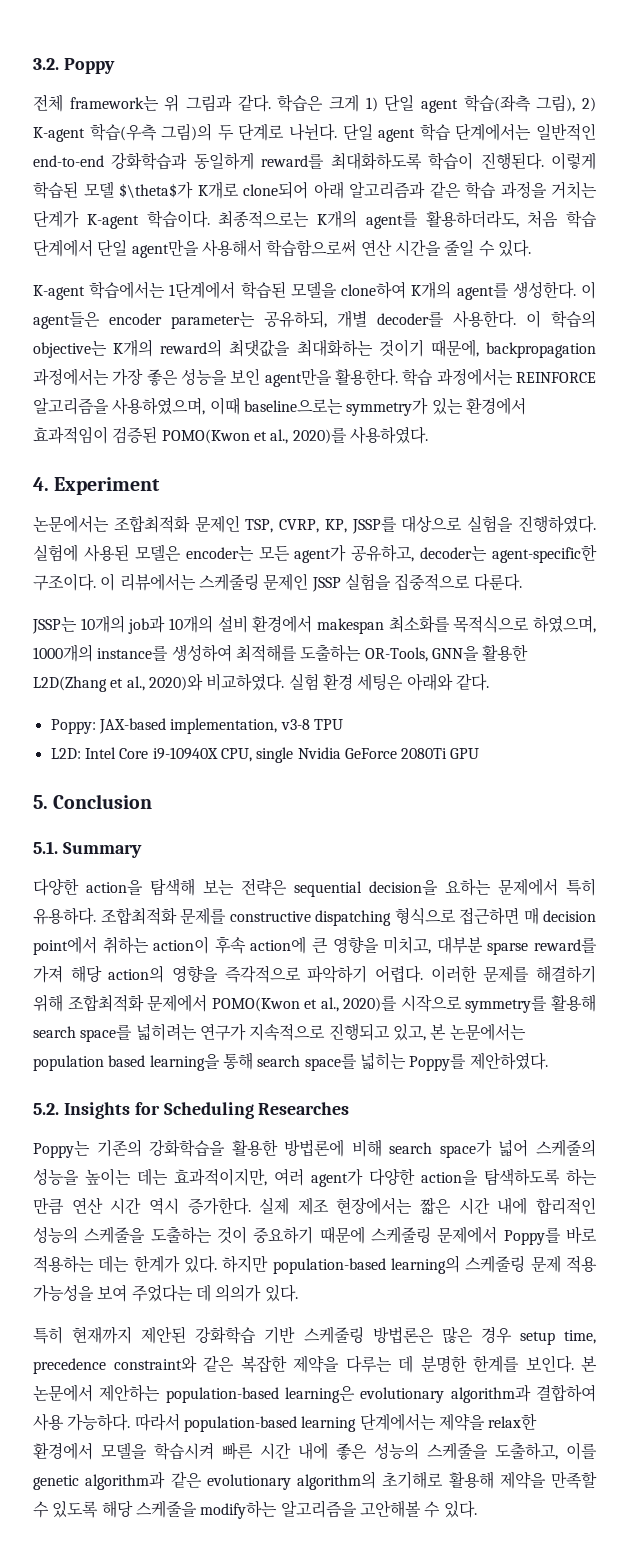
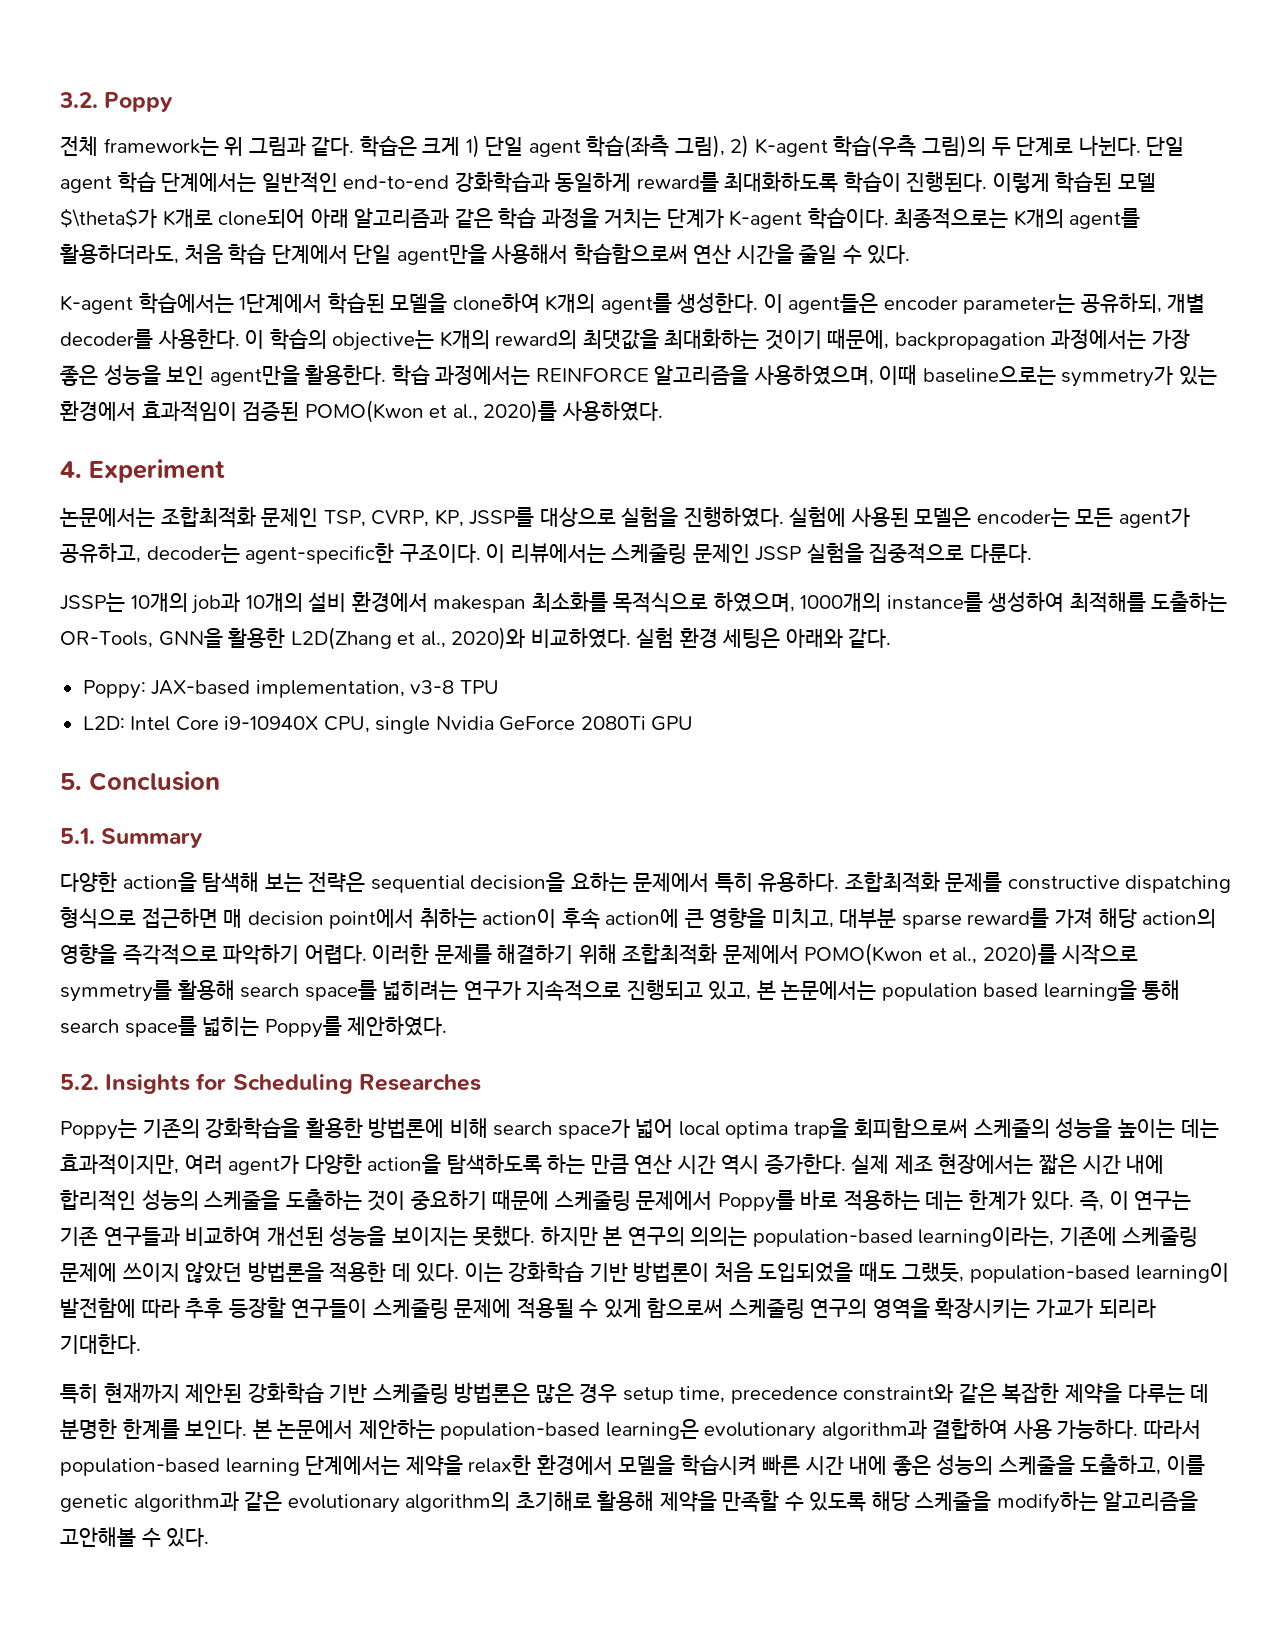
(529, 1148) none -> [678,1118,969,1139] local optima trap을 회피함으로써
[222,1255,597,1274] [33,1284,298,1302] 하지만 population-based learning의 스케줄링 문제 적용 가능성을 보여 주었다는 데 의의가 있다. -> [1080,1190,1192,1211] [60,1225,1199,1247] [60,1261,1229,1283] [60,1297,1156,1319] [60,1334,141,1354] 즉, 이 연구는 기존 연구들과 비교하여 개선된 성능을 보이지는 못했다. 하지만 본 연구의 의의는 population-based learning이라는, 기존에 스케줄링 문제에 쓰이지 않았던 방법론을 적용한 데 있다. 이는 강화학습 기반 방법론이 처음 도입되었을 때도 그랬듯, population-based learning이 발전함에 따라 추후 등장할 연구들이 스케줄링 문제에 적용될 수 있게 함으로써 스케줄링 연구의 영역을 확장시키는 가교가 되리라 기대한다.

